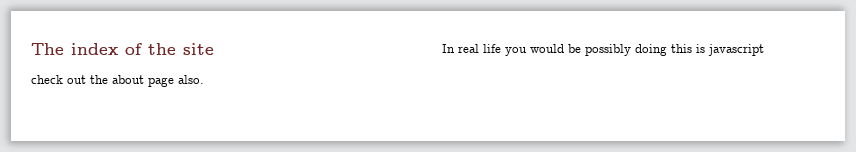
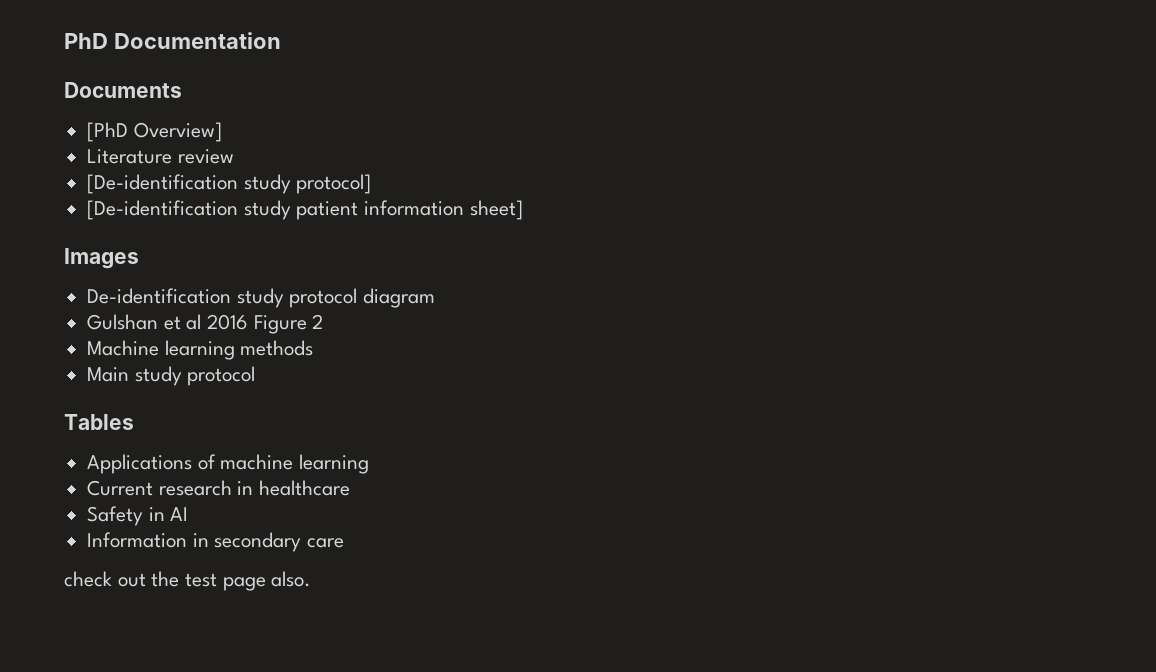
[31,43,214,55] The index of the site -> [64,32,281,49] [64,82,182,98] [87,122,222,142] [87,149,234,164] [87,174,372,194] [87,200,523,220] [64,248,139,269] [87,288,436,308] [87,314,324,334] [87,340,314,360] [87,366,256,386] [64,414,134,430] [87,454,370,474] [87,480,351,496] [87,506,189,526] [87,532,345,552] PhD Documentation // Documents // [PhD Overview] // Literature review // [De-identification study protocol] // [De-identification study patient information sheet] // Images // De-identification study protocol diagram // Gulshan et al 2016 Figure 2 // Machine learning methods // Main study protocol // Tables // Applications of machine learning // Current research in healthcare // Safety in AI // Information in secondary care
[112,75,144,84] about -> [185,573,218,587] test
[442,44,764,56] // In real life you would be possibly doing this is javascript -> (312, 579) none

